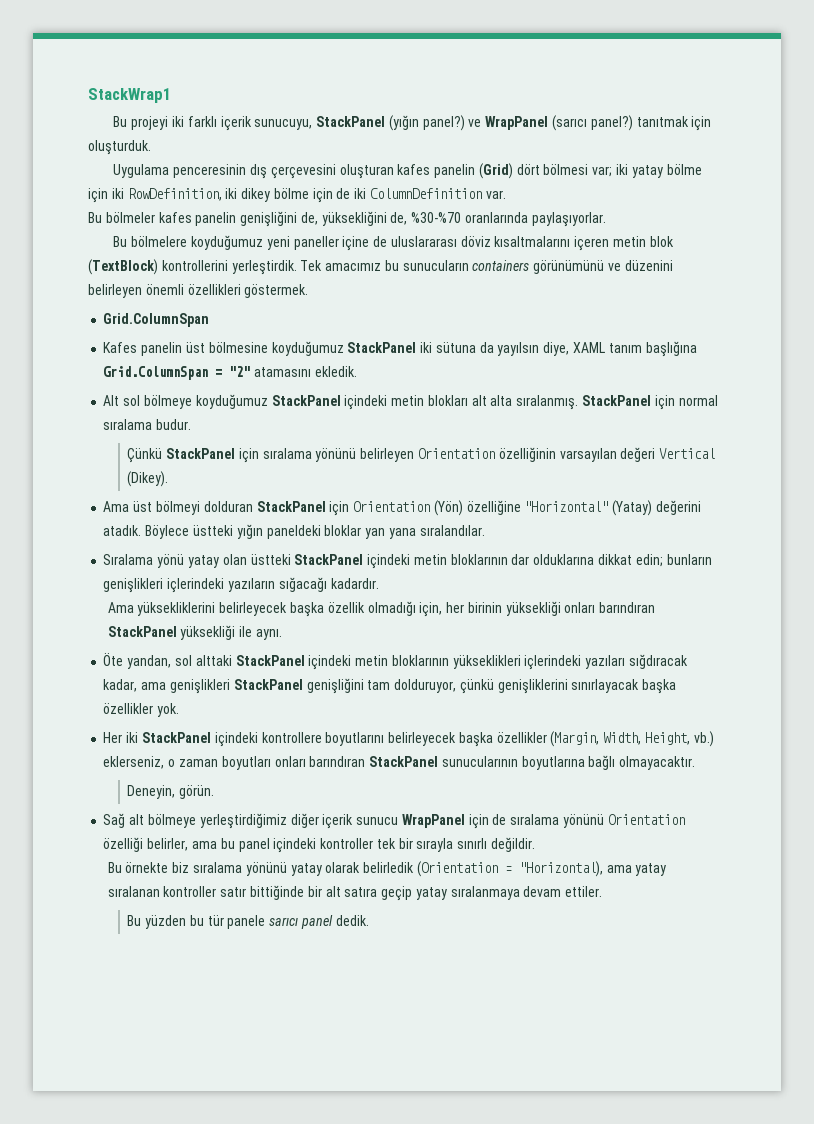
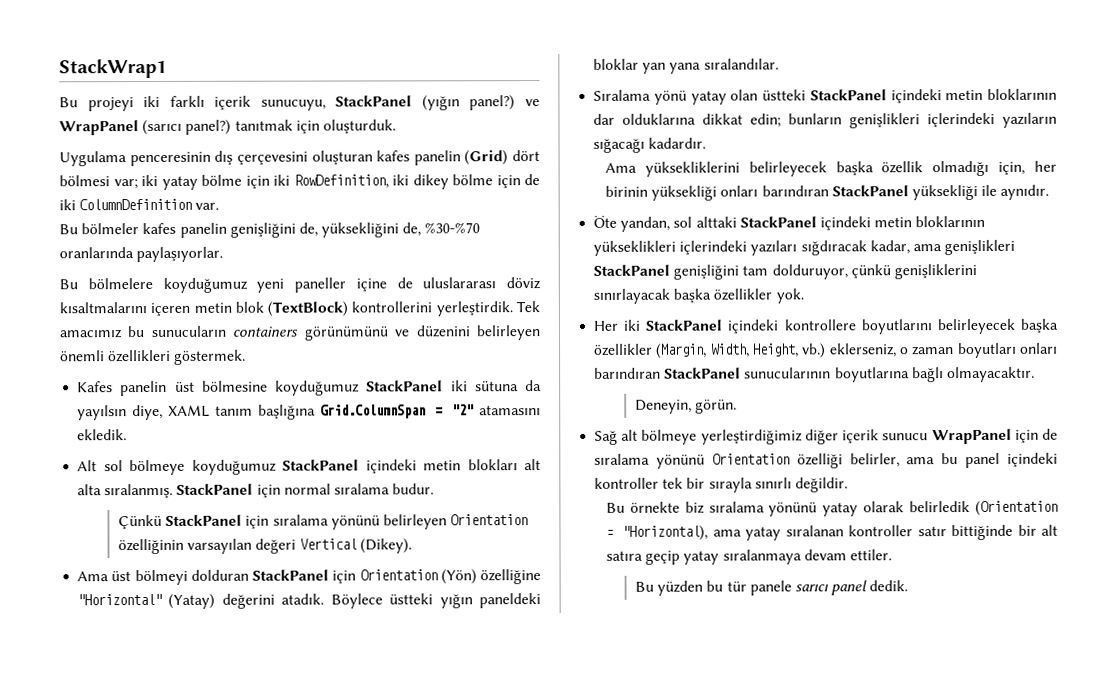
[103,313,210,327] // Grid.ColumnSpan -> (247, 357) none
[256,629,283,640] aynı. -> [1000,184,1050,200] aynıdır.

